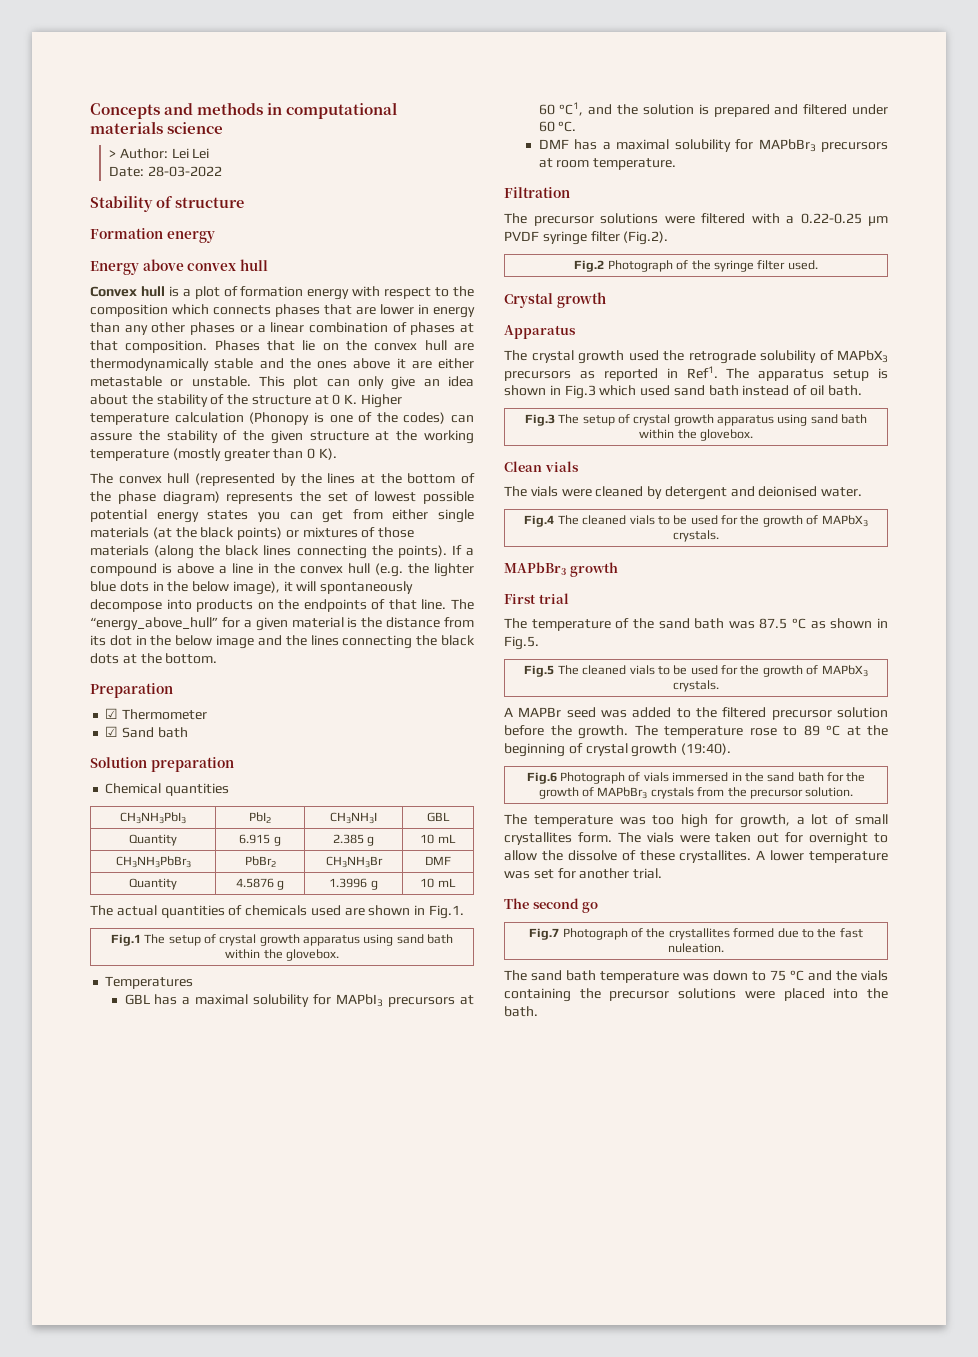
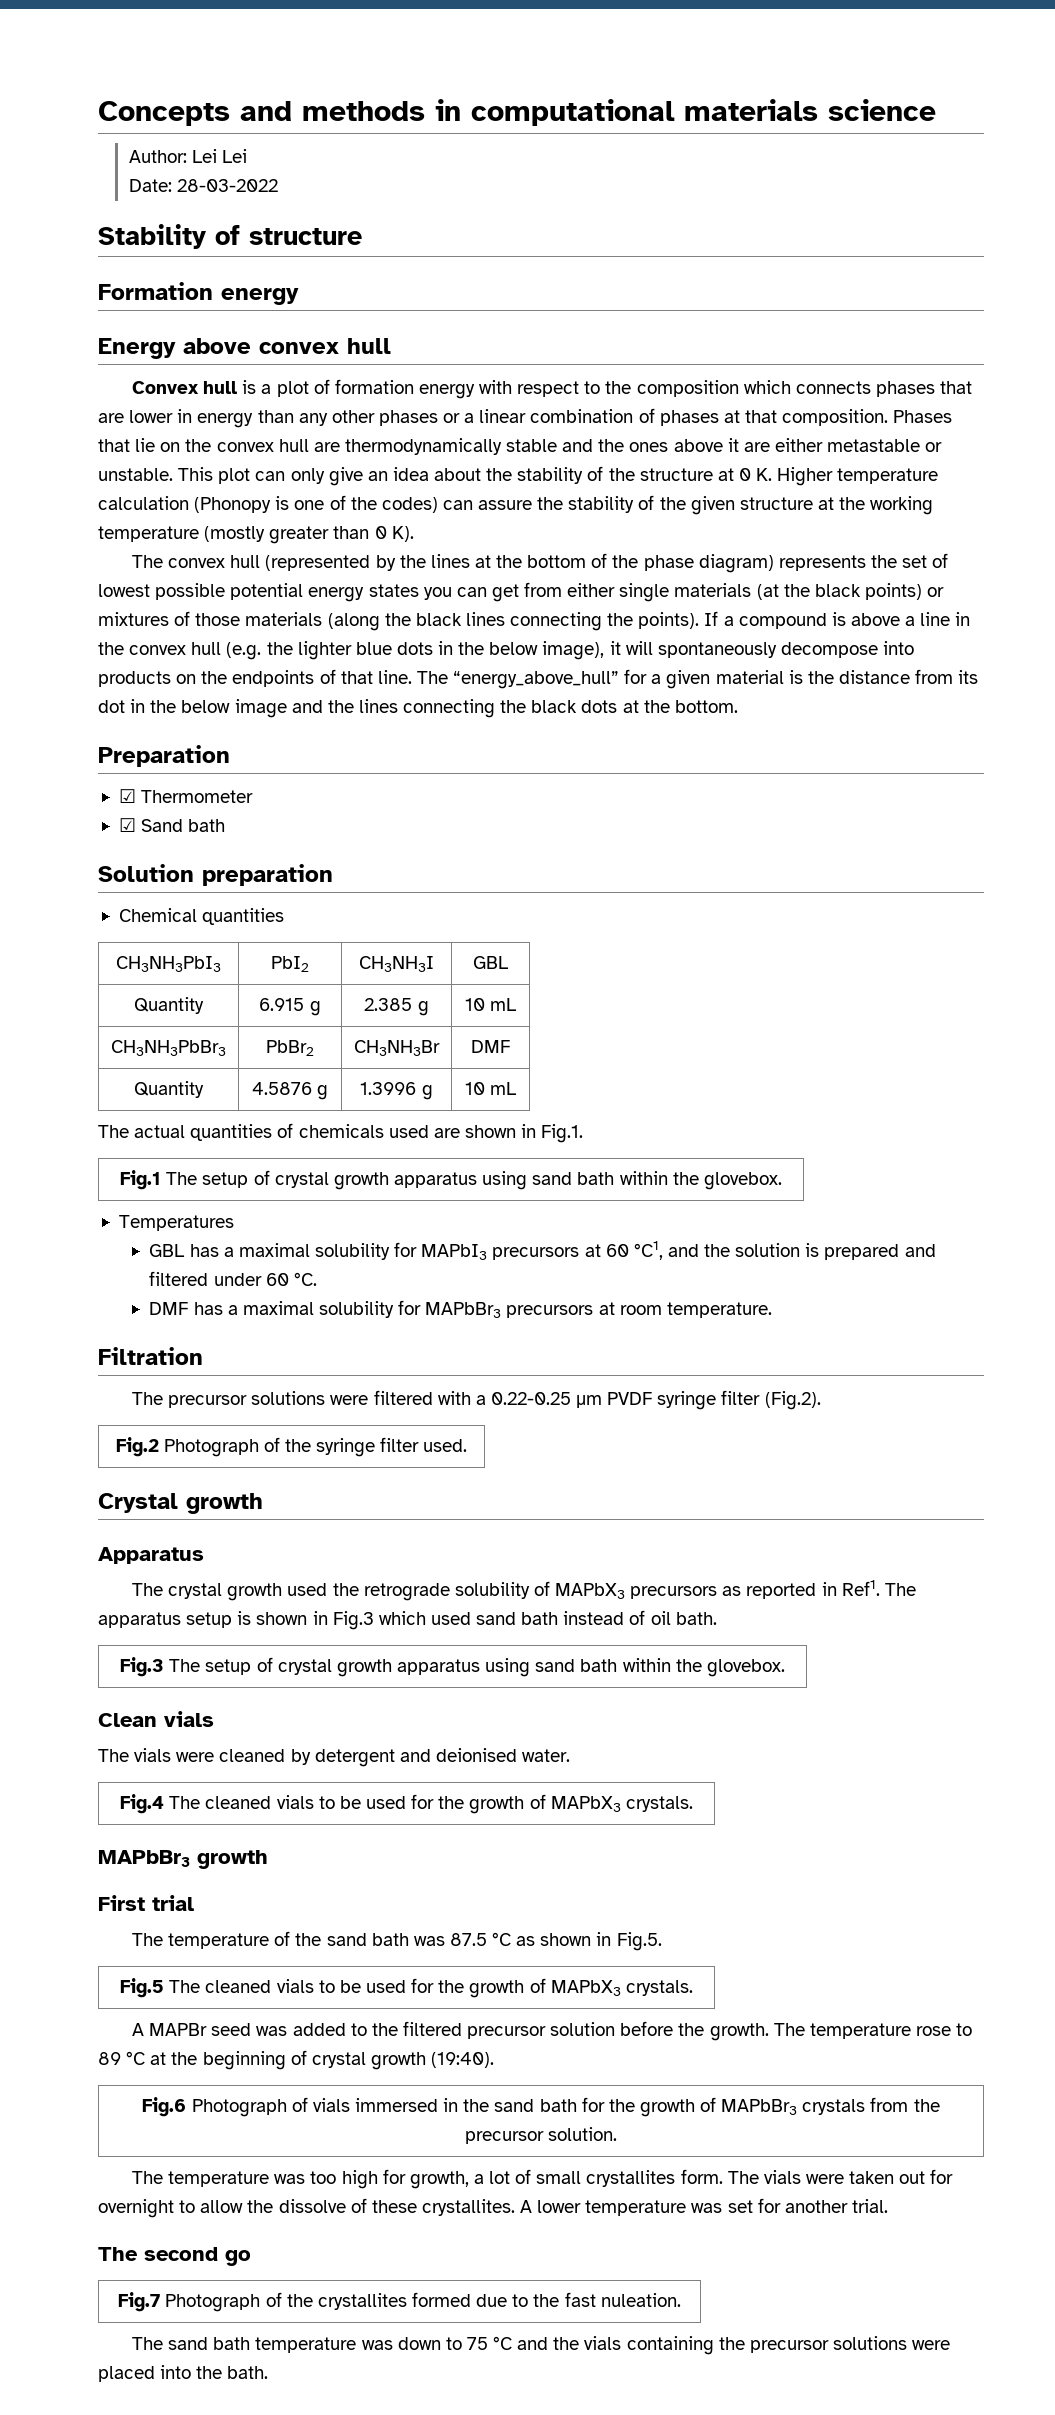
[109,150,117,158] > -> (936, 110) none

